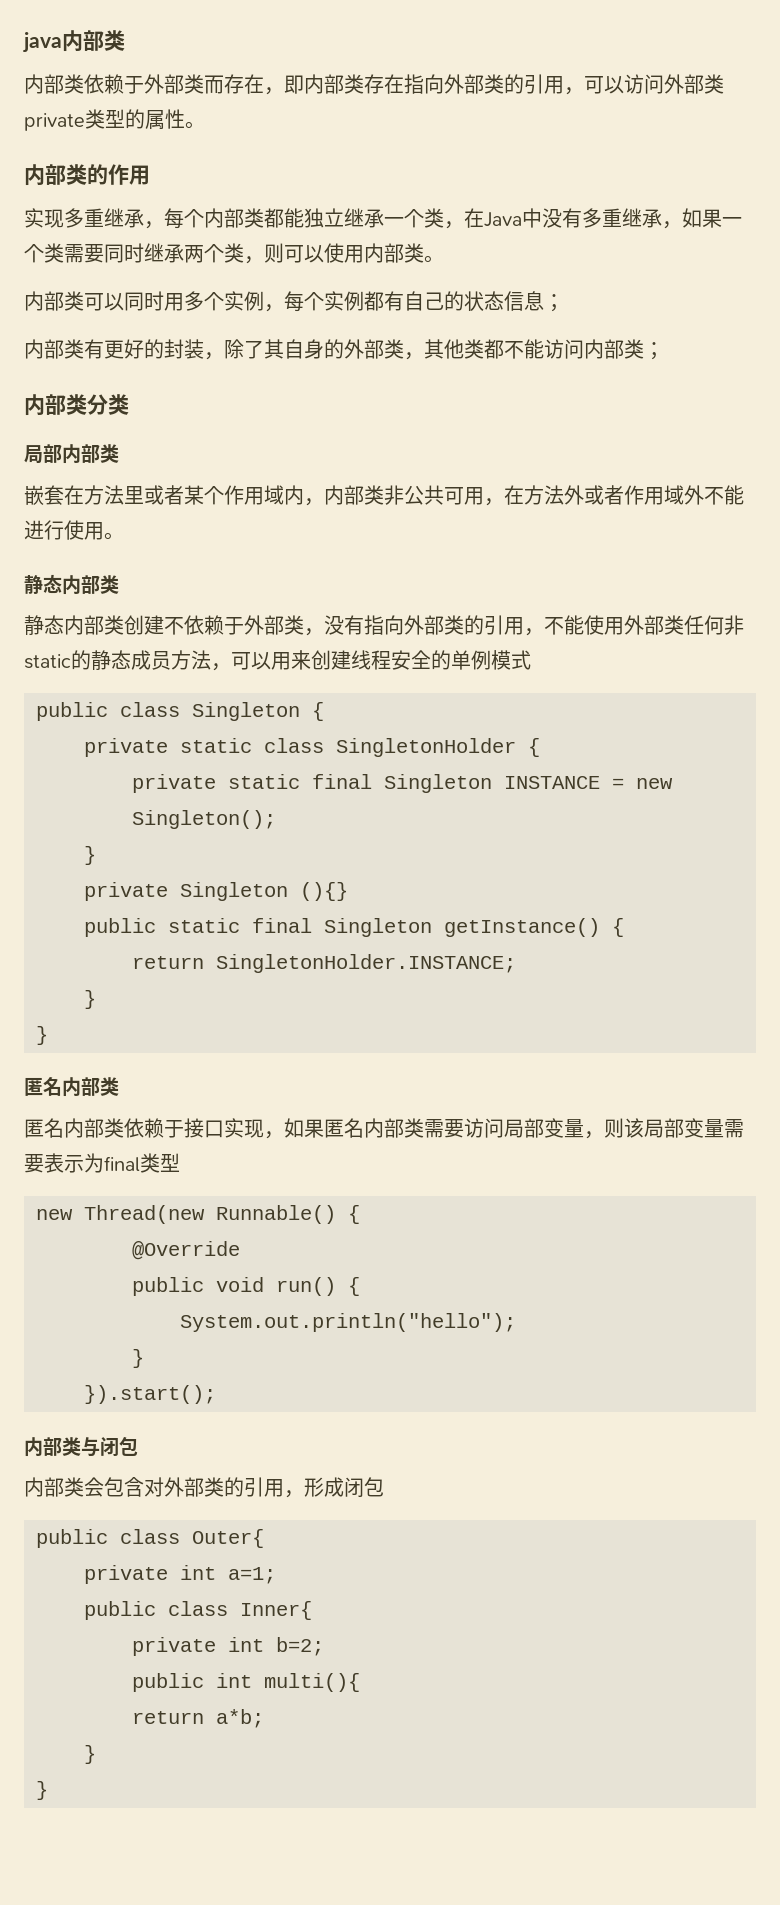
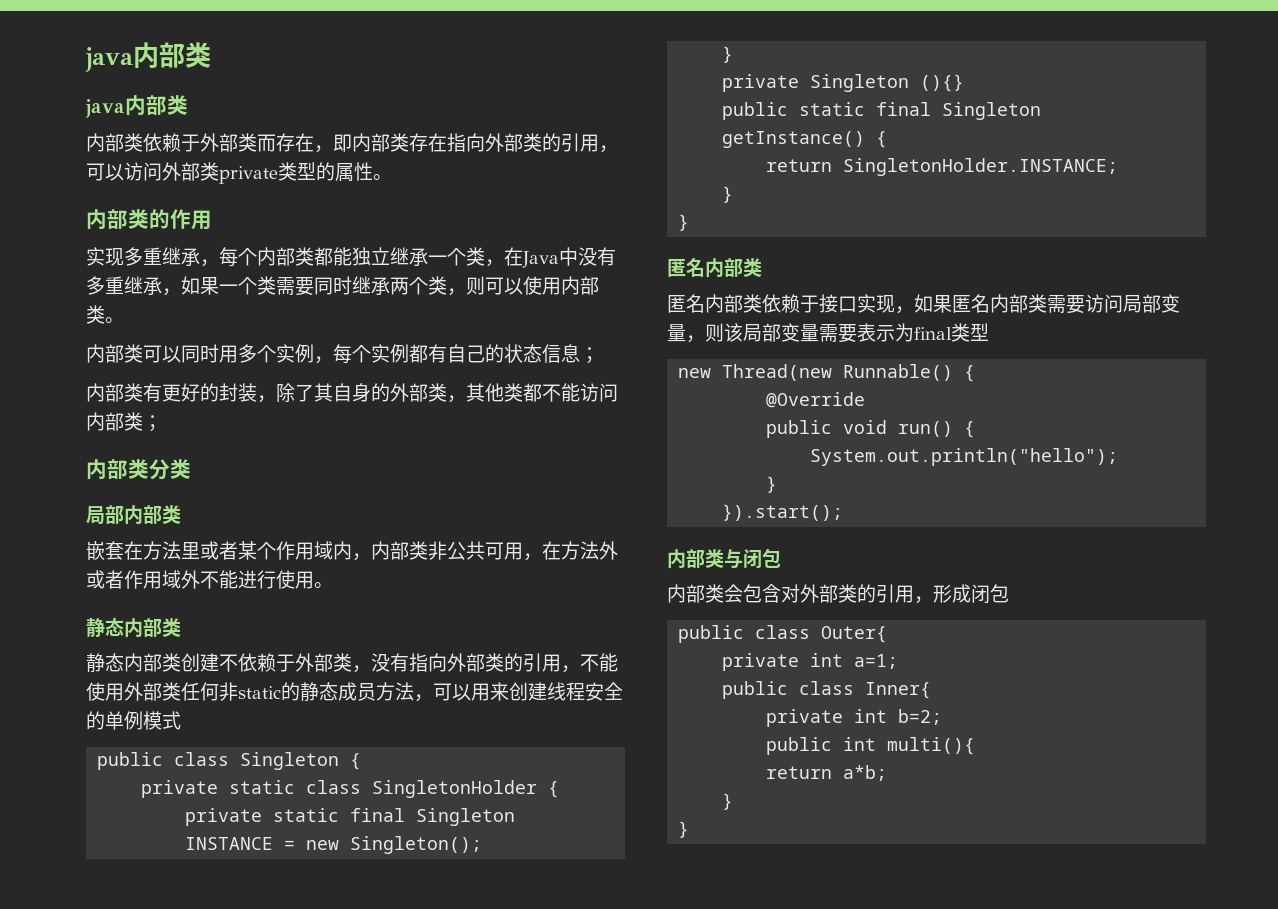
[23,30,125,52] java内部类 -> [85,42,211,72] [85,95,188,118] java内部类 // java内部类

